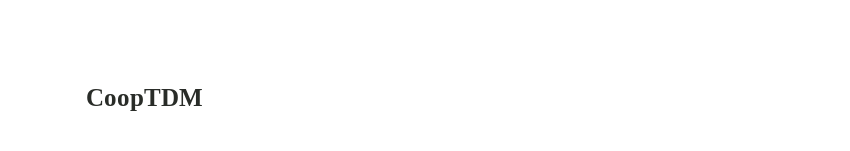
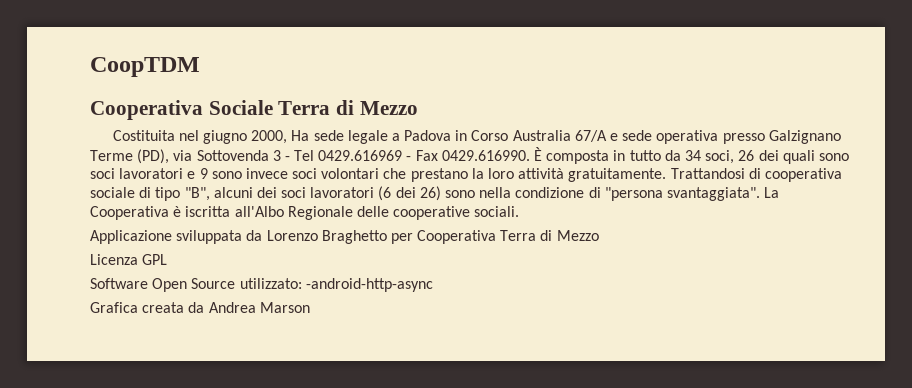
(203, 100) none -> [90,100,418,120] [112,130,841,144] [90,147,849,164] [90,168,842,182] [90,186,780,201] [90,206,520,220] [90,230,599,244] [90,254,168,265] [90,278,433,292] [90,302,310,313] // Cooperativa Sociale Terra di Mezzo // Costituita nel giugno 2000, Ha sede legale a Padova in Corso Australia 67/A e sede operativa presso Galzignano Terme (PD), via Sottovenda 3 - Tel 0429.616969 - Fax 0429.616990. È composta in tutto da 34 soci, 26 dei quali sono soci lavoratori e 9 sono invece soci volontari che prestano la loro attività gratuitamente. Trattandosi di cooperativa sociale di tipo "B", alcuni dei soci lavoratori (6 dei 26) sono nella condizione di "persona svantaggiata". La Cooperativa è iscritta all'Albo Regionale delle cooperative sociali. // Applicazione sviluppata da Lorenzo Braghetto per Cooperativa Terra di Mezzo // Licenza GPL // Software Open Source utilizzato: -android-http-async // Grafica creata da Andrea Marson

